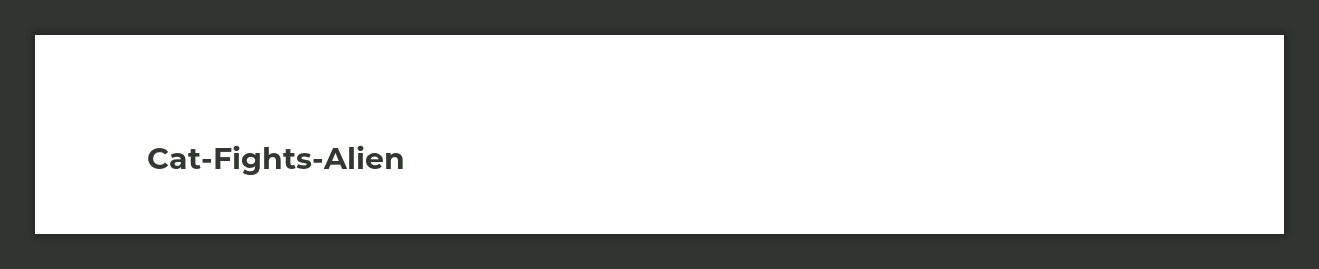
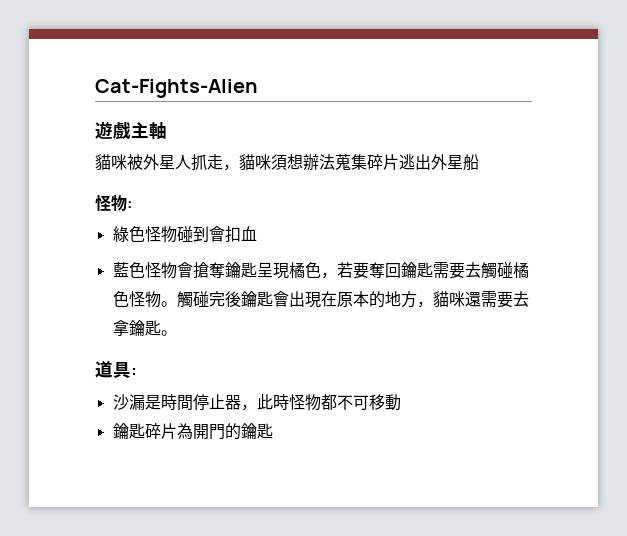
(405, 160) none -> [95,121,167,140] [95,154,479,171] [95,195,132,211] [112,226,257,243] [112,261,529,279] [112,291,529,308] [112,320,177,336] [95,361,137,378] [112,394,401,411] [112,423,273,440] // 遊戲主軸 // 貓咪被外星人抓走，貓咪須想辦法蒐集碎片逃出外星船 // 怪物: // 綠色怪物碰到會扣血 // 藍色怪物會搶奪鑰匙呈現橘色，若要奪回鑰匙需要去觸碰橘色怪物。觸碰完後鑰匙會出現在原本的地方，貓咪還需要去拿鑰匙。 // 道具: // 沙漏是時間停止器，此時怪物都不可移動 // 鑰匙碎片為開門的鑰匙

